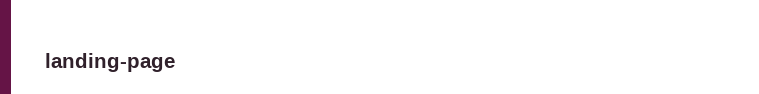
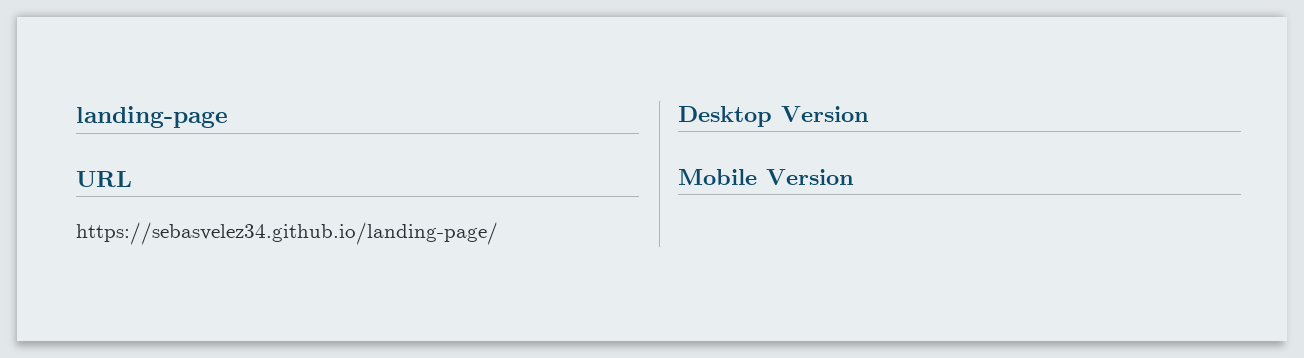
(175, 62) none -> [76,171,132,187] [76,222,498,245] [678,106,869,127] [678,169,854,185] // URL // https://sebasvelez34.github.io/landing-page/ // Desktop Version // Mobile Version

